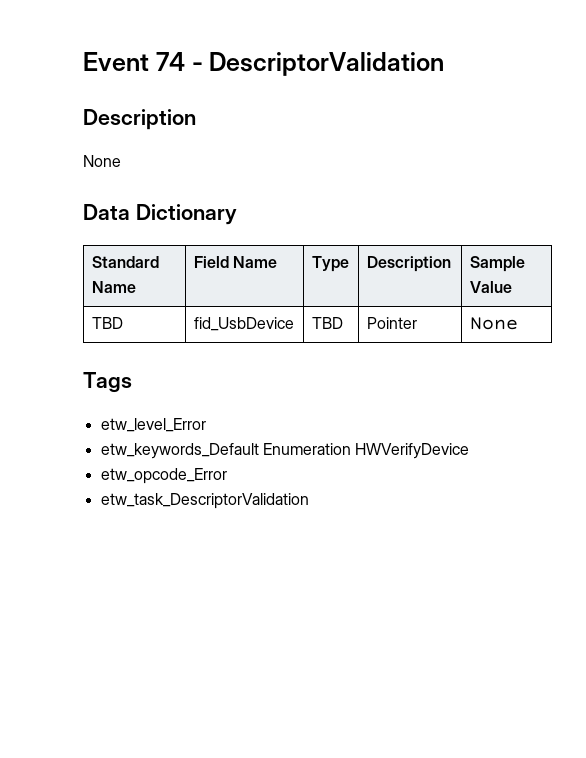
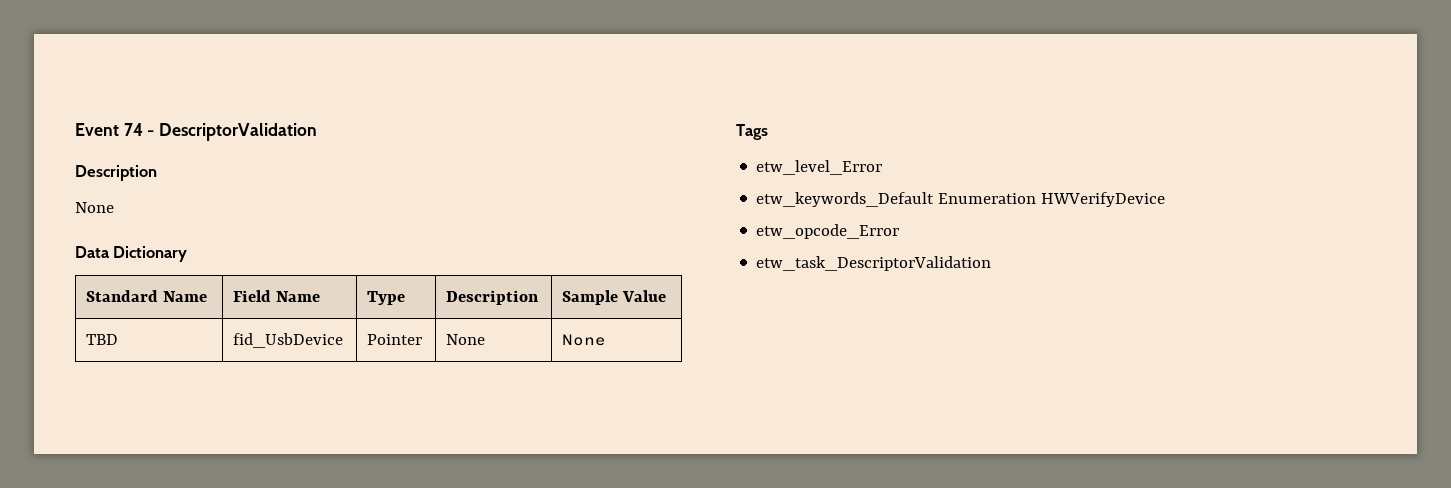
[311,317,343,329] [366,317,417,329] TBD | Pointer -> [366,334,422,345] [445,334,485,345] Pointer | None

